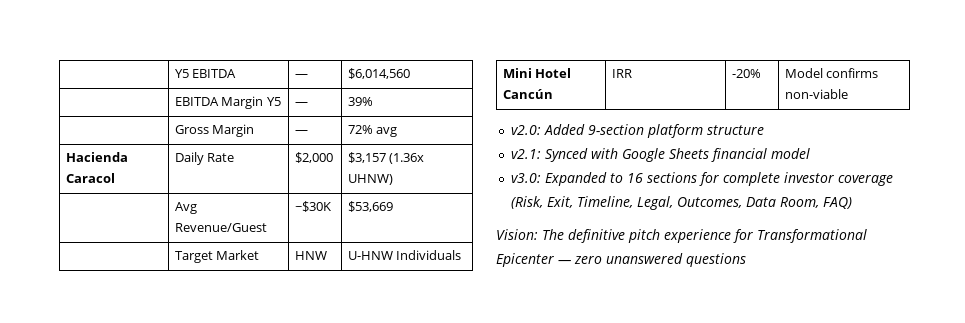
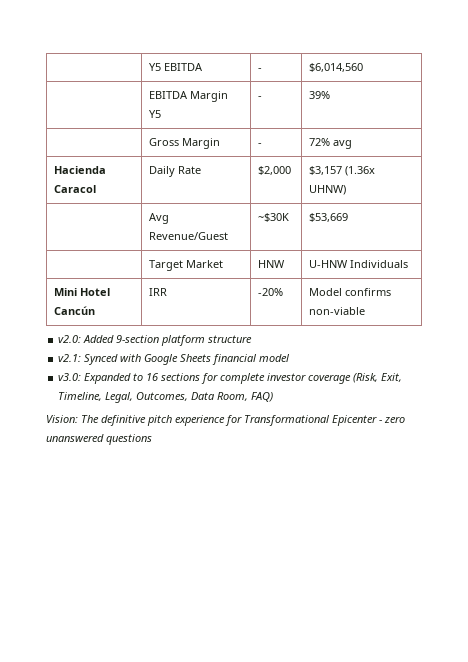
[294,74,308,78] — -> [258,68,263,71] -
[294,102,308,106] — -> [258,96,263,99] -
[294,130,308,134] — -> [258,143,263,146] -
[558,260,571,264] — -> [379,420,383,423] -

